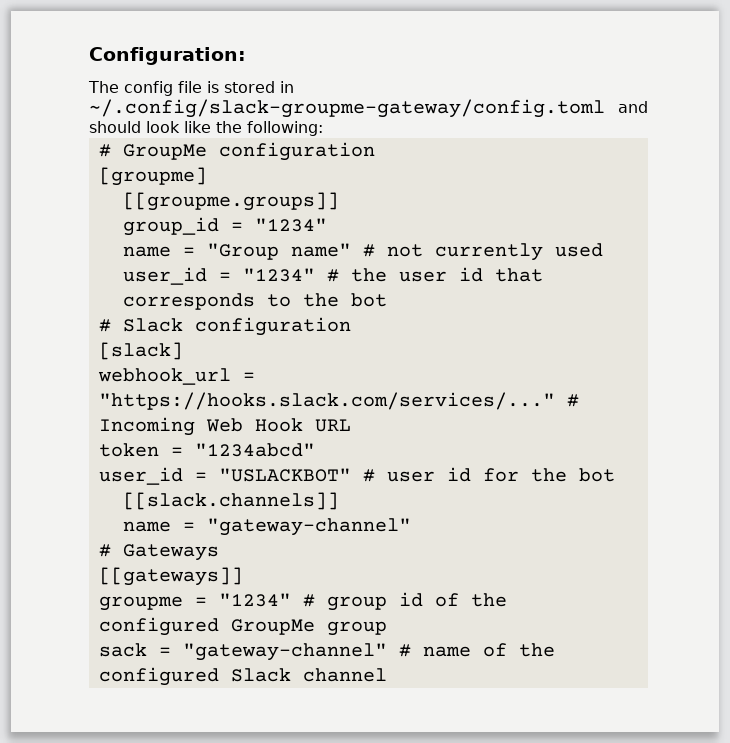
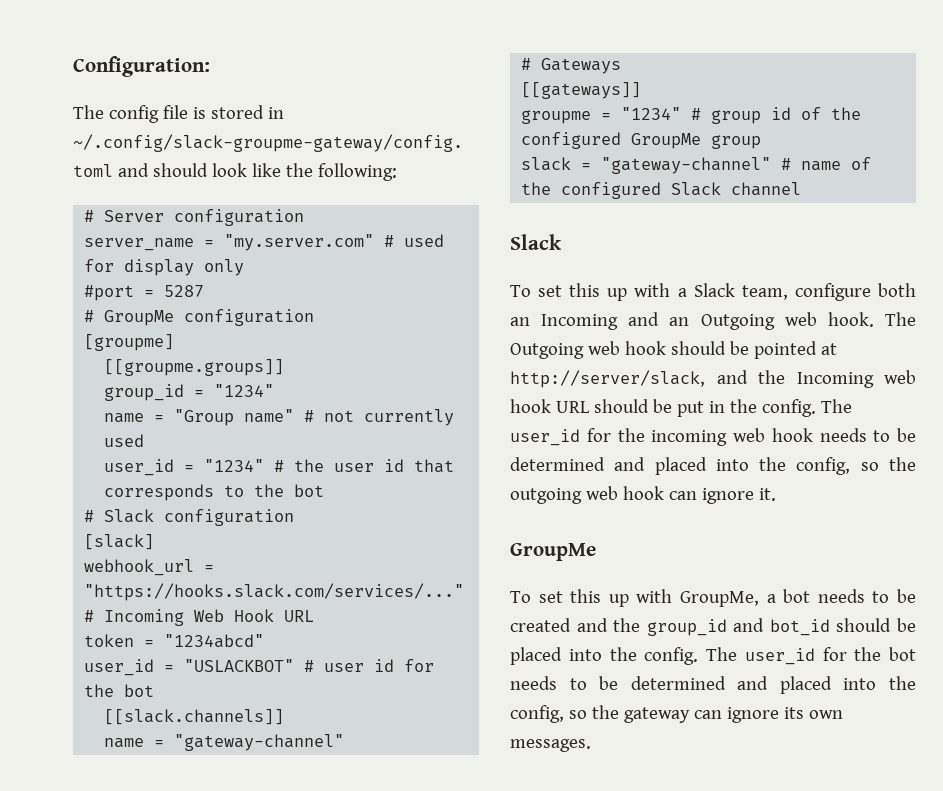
(323, 128) none -> [84,209,305,226] [84,234,445,251] [84,259,245,276] [84,285,205,301] // # Server configuration // server_name = "my.server.com" # used for display only // #port = 5287
[98,643,147,657] sack -> [521,157,572,171] slack
(387, 675) none -> [510,234,562,250] [510,283,916,301] [510,312,916,330] [510,341,837,359] [510,370,916,388] [510,399,852,417] [510,428,916,446] [510,457,916,475] [510,486,776,504] [510,543,596,561] [510,589,917,607] [510,618,916,636] [510,647,916,665] [510,676,916,694] [510,705,843,723] [510,739,591,752] // Slack // To set this up with a Slack team, configure both an Incoming and an Outgoing web hook. The Outgoing web hook should be pointed at http://server/slack, and the Incoming web hook URL should be put in the config. The user_id for the incoming web hook needs to be determined and placed into the config, so the outgoing web hook can ignore it. // GroupMe // To set this up with GroupMe, a bot needs to be created and the group_id and bot_id should be placed into the config. The user_id for the bot needs to be determined and placed into the config, so the gateway can ignore its own messages.

